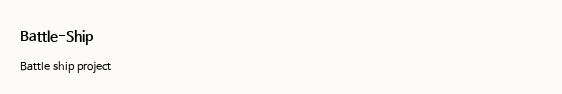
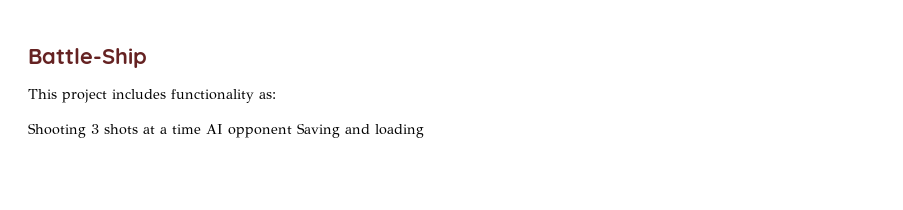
[20,61,111,74] Battle ship project -> [28,89,276,103] [28,123,424,138] This project includes functionality as: // Shooting 3 shots at a time AI opponent Saving and loading

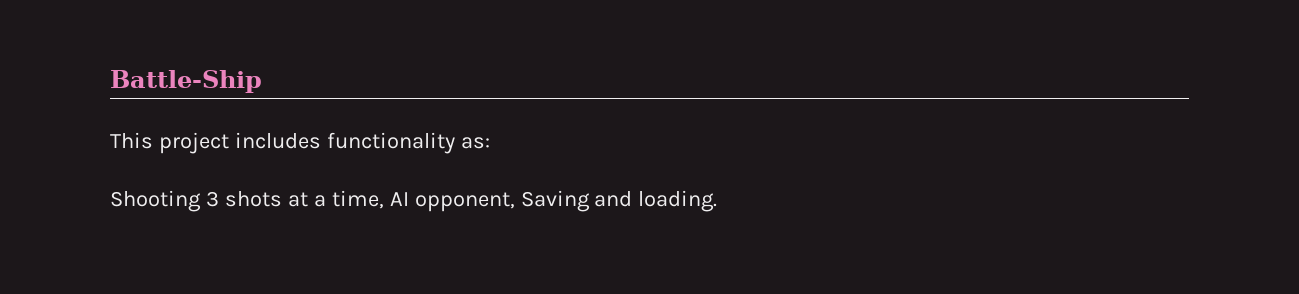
[172,124,292,138] time AI opponent -> [331,190,515,212] time, AI opponent,
[375,124,424,138] loading -> [638,190,718,212] loading.

